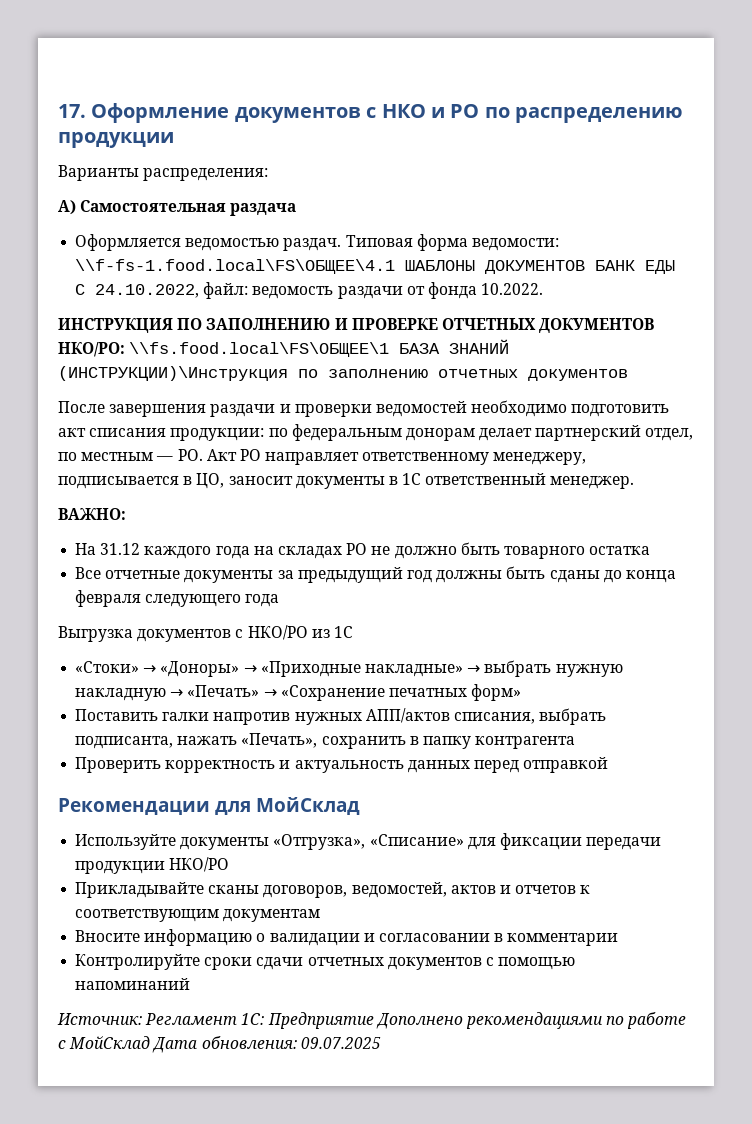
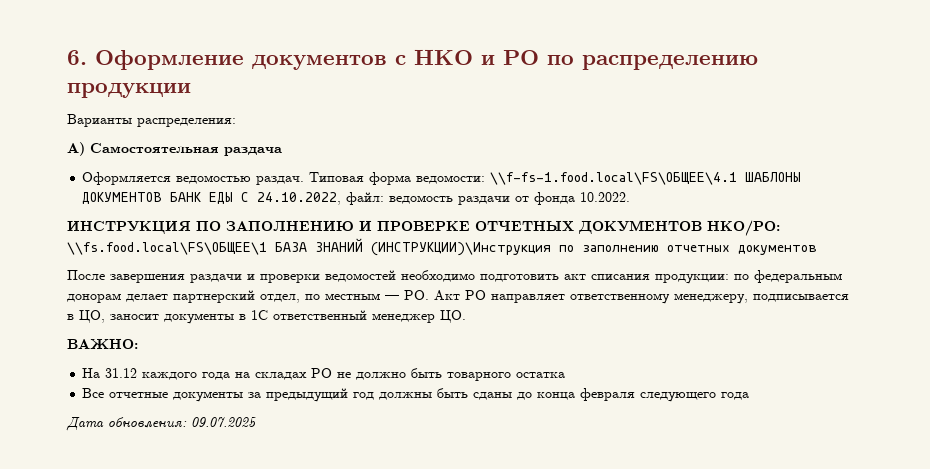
[58,104,86,118] 17. -> [67,50,87,65] 6.
[550,476,635,489] менеджер. -> [372,310,466,323] менеджер ЦО.
[58,625,353,642] [75,660,623,677] [75,684,522,701] [75,708,607,725] [75,733,576,749] [75,757,609,773] [58,797,360,815] [75,833,662,850] [75,857,230,874] [75,882,591,898] [75,909,321,922] [75,929,619,946] [75,954,576,970] [75,978,191,990] [57,1012,687,1029] [58,1036,151,1049] Выгрузка документов с НКО/РО из 1С // «Стоки» → «Доноры» → «Приходные накладные» → выбрать нужную накладную → «Печать» → «Сохранение печатных форм» // Поставить галки напротив нужных АПП/актов списания, выбрать подписанта, нажать «Печать», сохранить в папку контрагента // Проверить корректность и актуальность данных перед отправкой // Рекомендации для МойСклад // Используйте документы «Отгрузка», «Списание» для фиксации передачи продукции НКО/РО // Прикладывайте сканы договоров, ведомостей, актов и отчетов к соответствующим документам // Вносите информацию о валидации и согласовании в комментарии // Контролируйте сроки сдачи отчетных документов с помощью напоминаний // Источник: Регламент 1С: Предприятие Дополнено рекомендациями по работе с МойСклад -> (750, 396) none

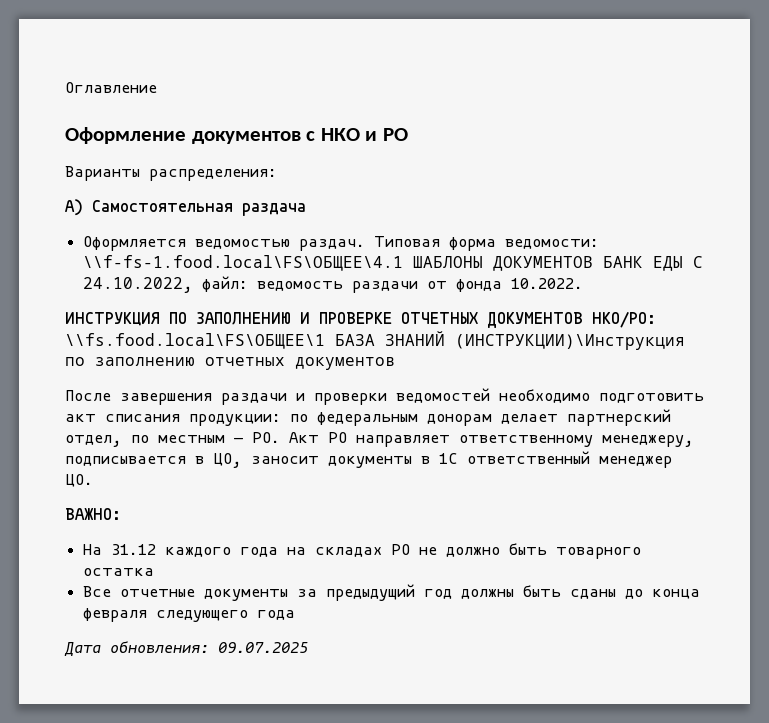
[67,50,87,65] 6. -> [65,82,157,94] Оглавление //
[547,55,758,70] [67,83,191,98] по распределению продукции -> (408, 134) none

